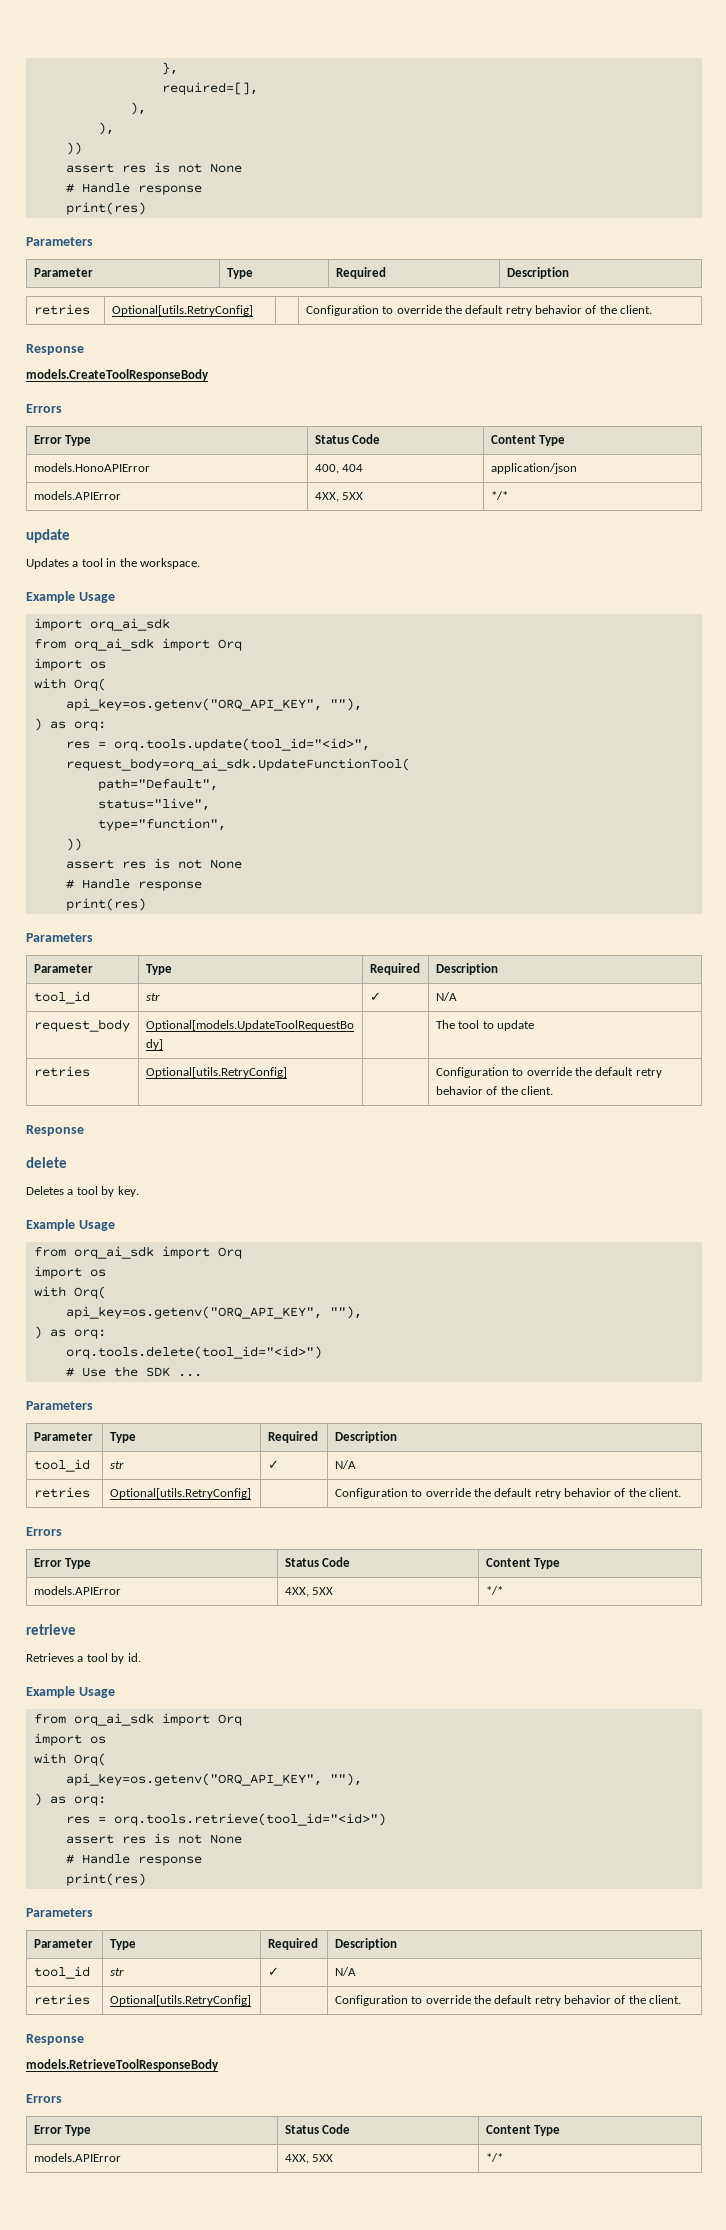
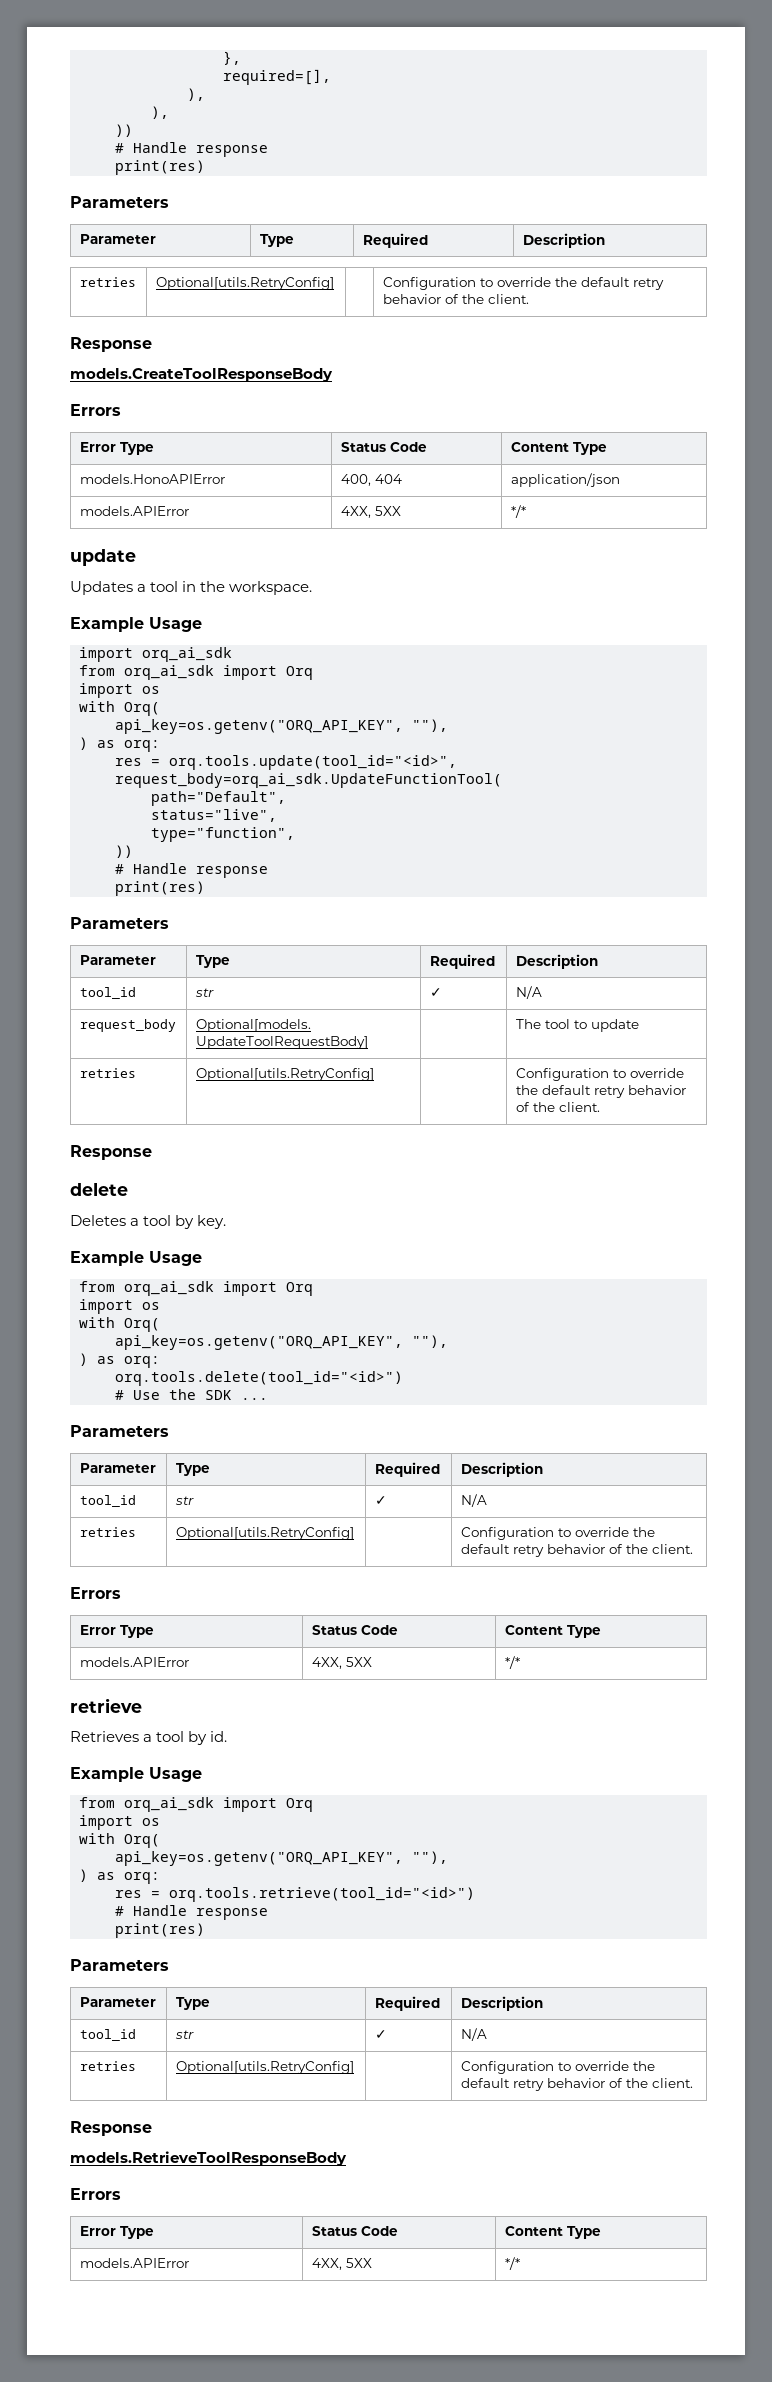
[65,162,242,173] // assert res is not None -> (133, 130) none
[65,858,242,869] // assert res is not None -> (133, 851) none
[65,1833,242,1844] // assert res is not None -> (475, 1894) none

